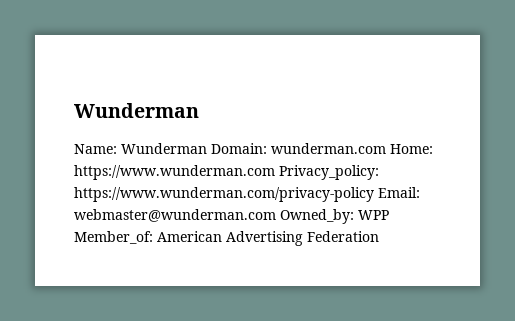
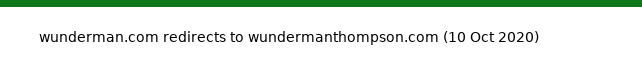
[74,103,199,118] [74,143,433,154] [74,165,379,180] [74,187,420,202] [74,209,389,224] [74,231,379,246] Wunderman // Name: Wunderman Domain: wunderman.com Home: https://www.wunderman.com Privacy_policy: https://www.wunderman.com/privacy-policy Email: webmaster@wunderman.com Owned_by: WPP Member_of: American Advertising Federation -> [39,31,539,45] wunderman.com redirects to wundermanthompson.com (10 Oct 2020)

